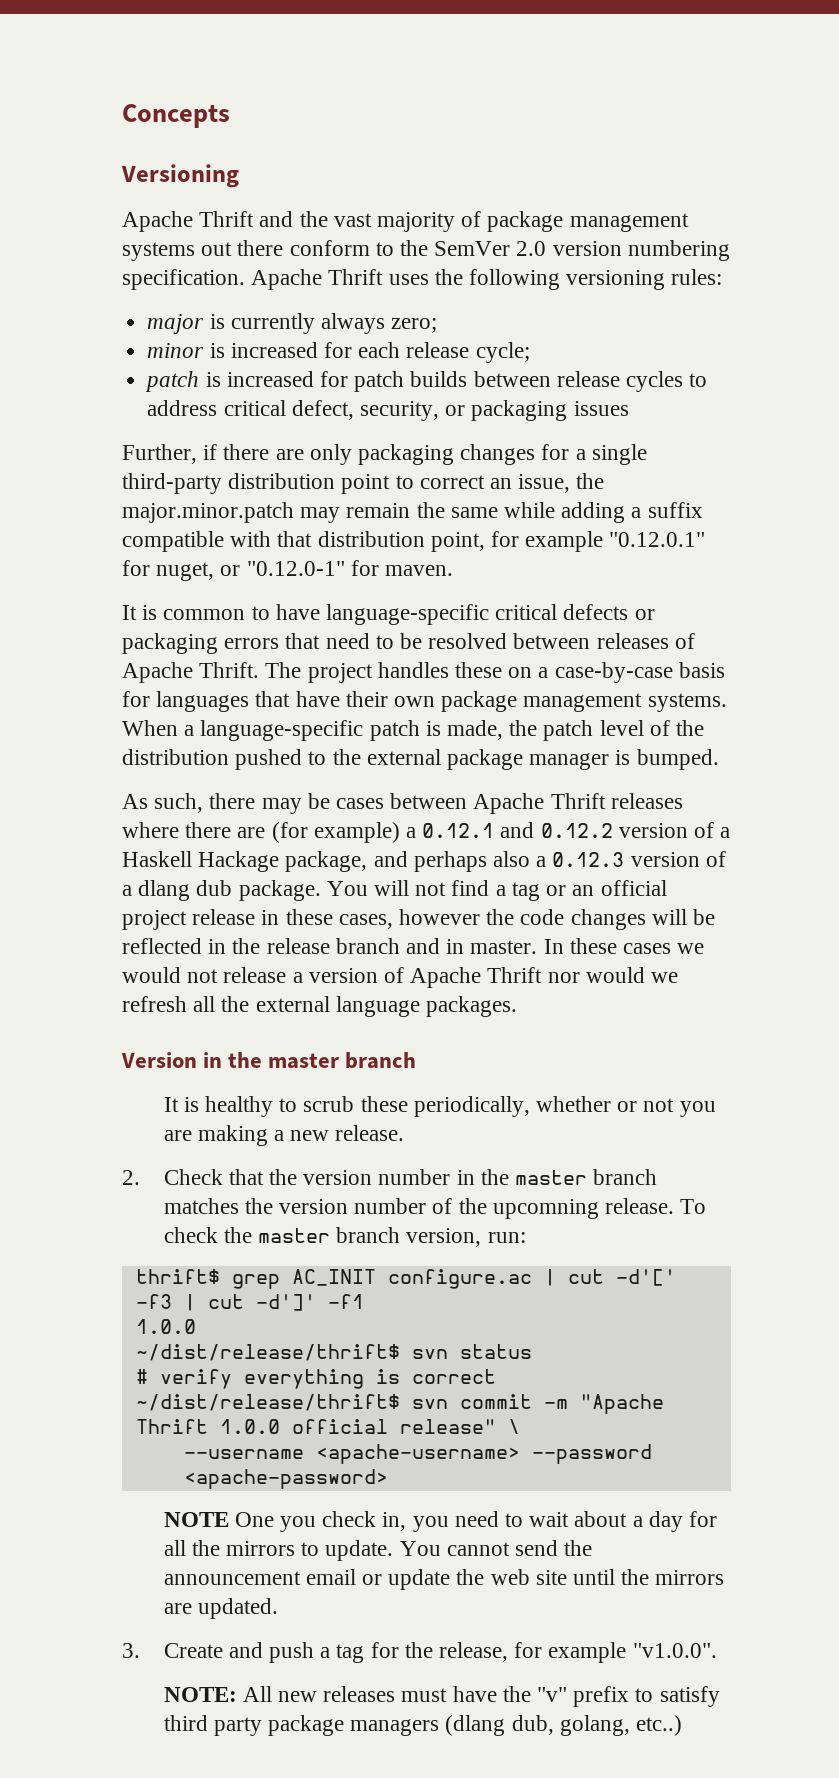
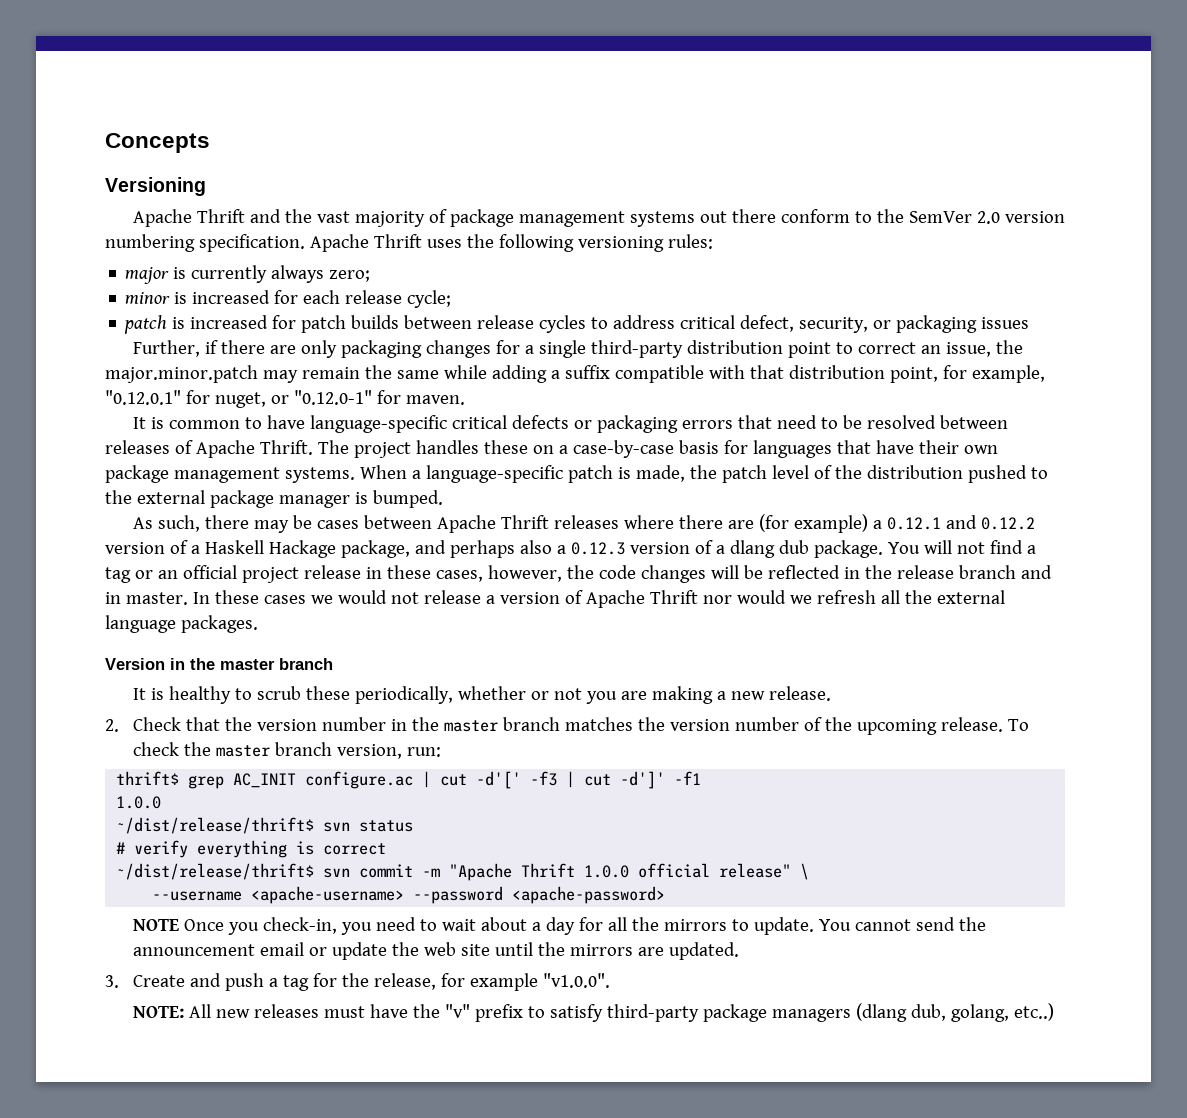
[525,531,604,552] example -> [971,365,1045,383] example,
[399,909,481,925] however -> [487,565,562,582] however,
[492,1199,599,1219] upcomning -> [856,719,937,735] upcoming
[234,1511,407,1532] One you check in, -> [183,917,337,935] Once you check-in,
[163,1715,262,1736] third party -> [606,1004,699,1022] third-party

